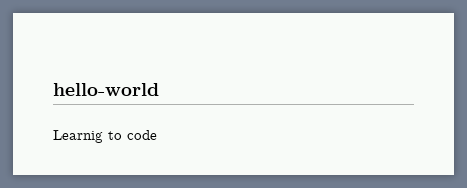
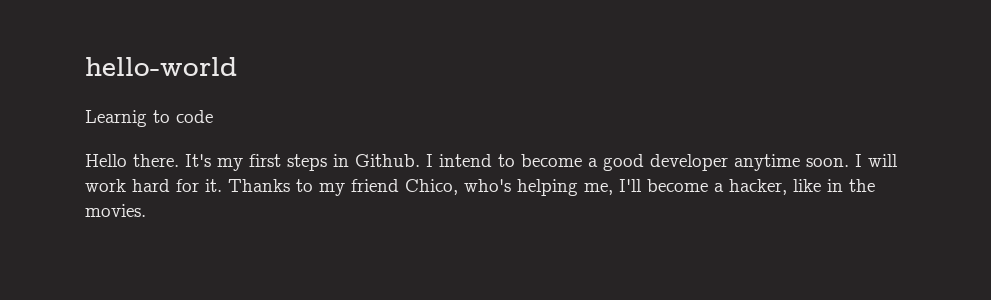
(157, 135) none -> [85,154,898,171] [85,179,875,196] [85,204,146,217] // Hello there. It's my first steps in Github. I intend to become a good developer anytime soon. I will work hard for it. Thanks to my friend Chico, who's helping me, I'll become a hacker, like in the movies.

